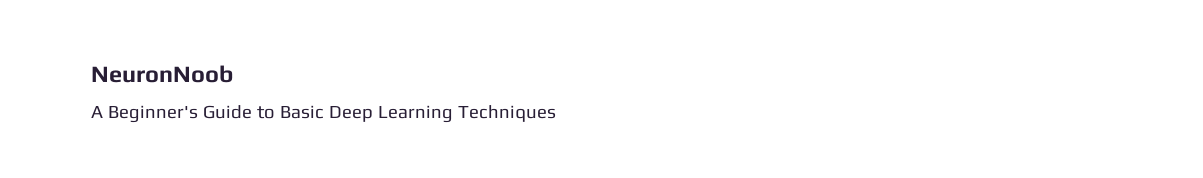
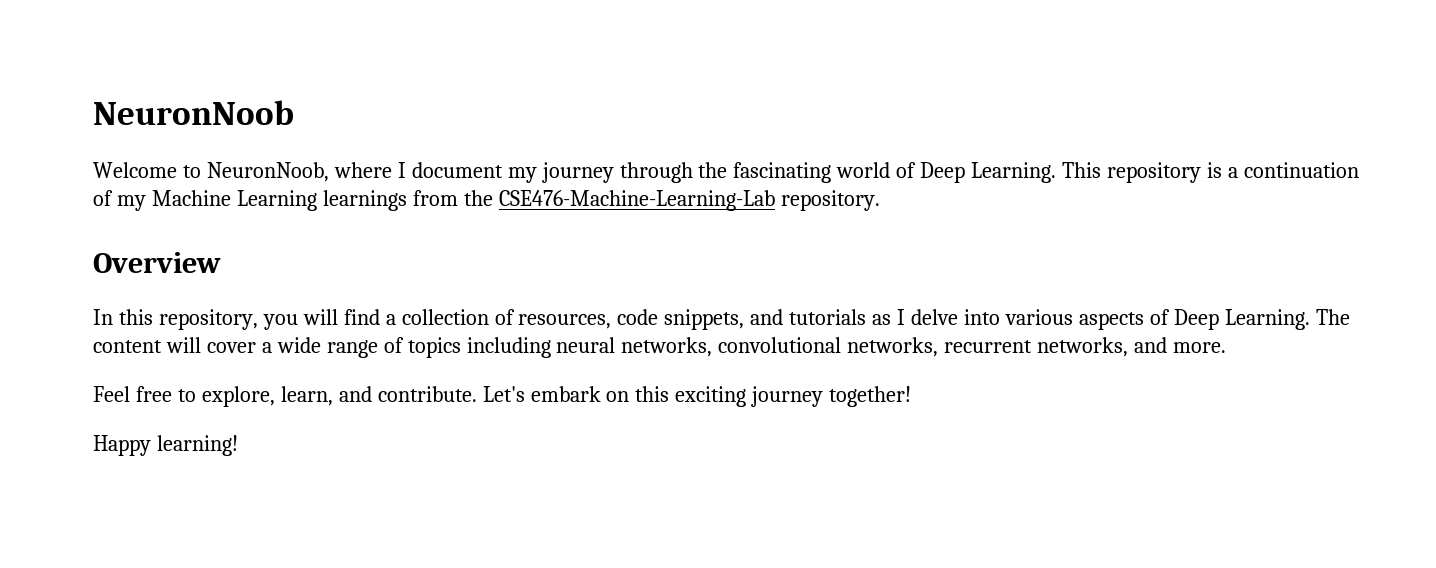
[91,105,556,123] A Beginner's Guide to Basic Deep Learning Techniques -> [93,162,1359,183] [93,190,880,211] [93,252,221,273] [93,309,1350,330] [93,337,1227,358] [93,386,912,407] [93,435,238,456] Welcome to NeuronNoob, where I document my journey through the fascinating world of Deep Learning. This repository is a continuation of my Machine Learning learnings from the CSE476-Machine-Learning-Lab repository. // Overview // In this repository, you will find a collection of resources, code snippets, and tutorials as I delve into various aspects of Deep Learning. The content will cover a wide range of topics including neural networks, convolutional networks, recurrent networks, and more. // Feel free to explore, learn, and contribute. Let's embark on this exciting journey together! // Happy learning!

